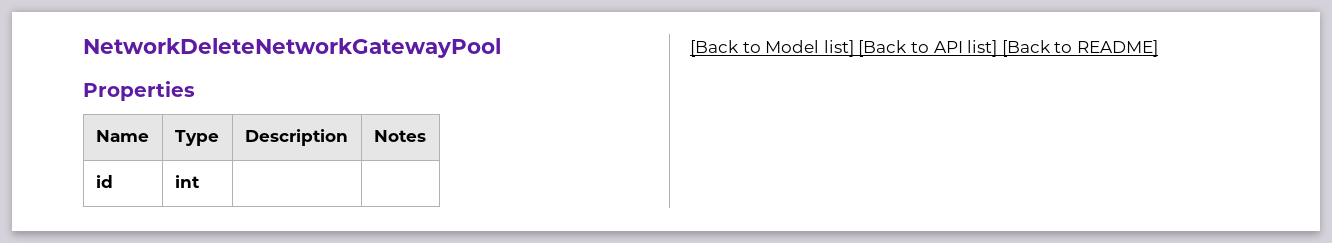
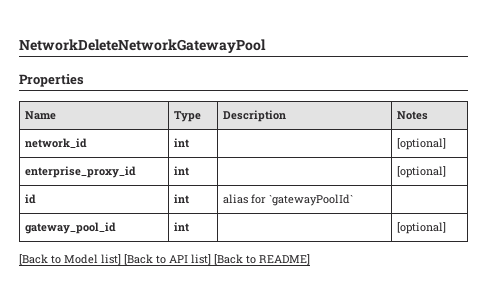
[95,175,113,188] [174,175,200,188] id | int | | -> [25,138,88,148] [174,138,190,148] [397,138,447,150] [25,166,137,178] [174,166,190,176] [397,166,447,178] [25,194,37,204] [174,194,190,204] [223,194,354,206] [25,222,117,234] [174,222,190,232] [397,222,447,234] network_id | int | | [optional] // enterprise_proxy_id | int | | [optional] // id | int | alias for `gatewayPoolId` | // gateway_pool_id | int | | [optional]

